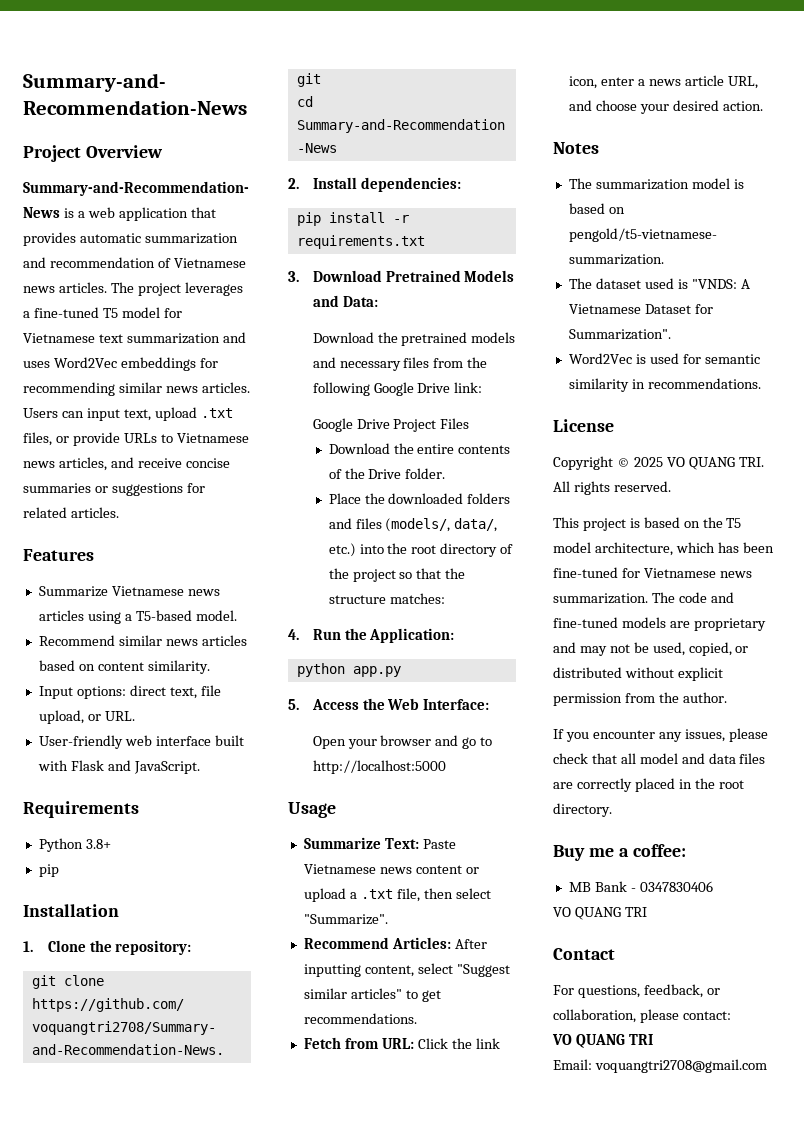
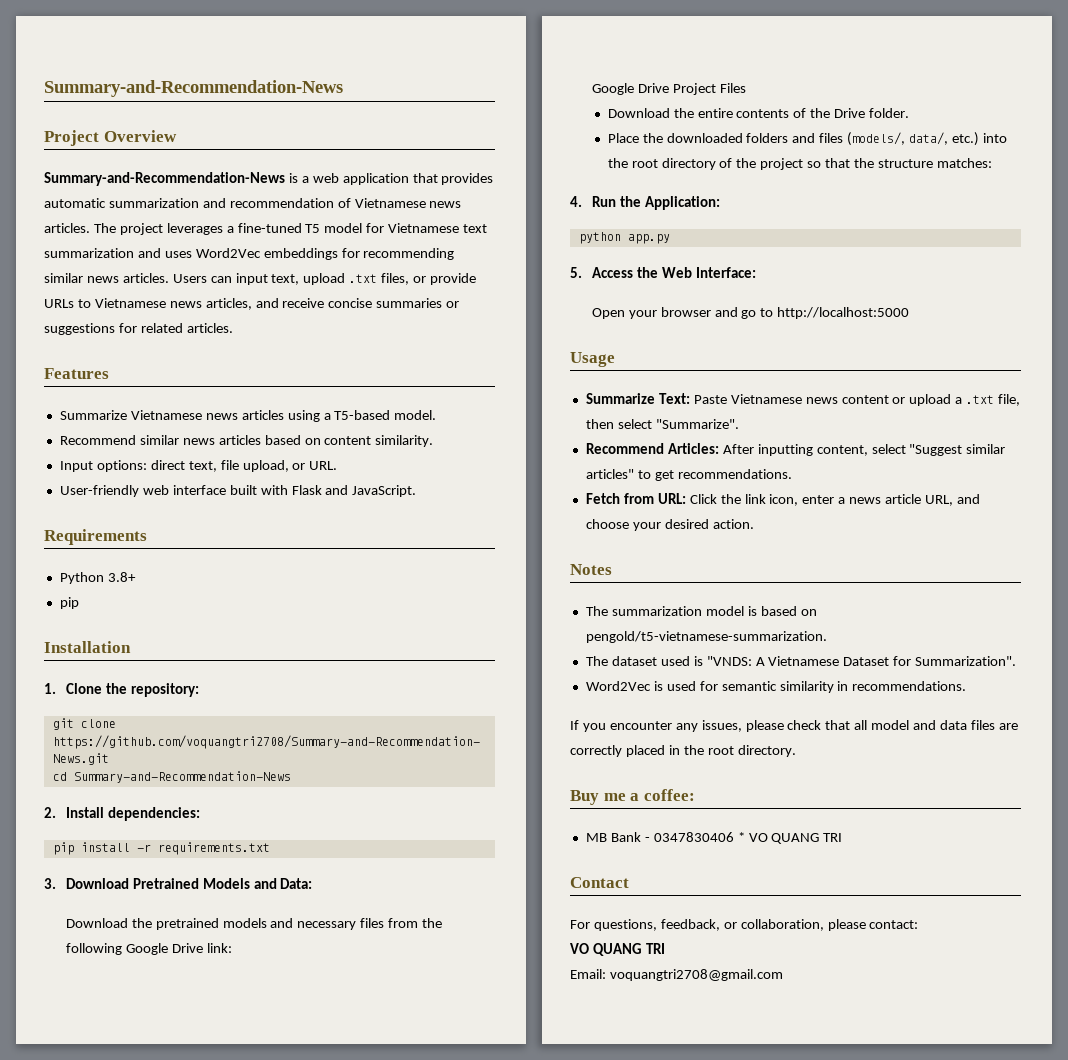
[553,419,614,432] [553,456,764,470] [553,481,671,495] [553,517,742,531] [553,542,774,556] [553,567,752,578] [553,592,734,604] [553,617,766,631] [553,642,749,656] [553,667,723,681] [553,692,727,706] // License // Copyright © 2025 VO QUANG TRI. All rights reserved. // This project is based on the T5 model architecture, which has been fine-tuned for Vietnamese news summarization. The code and fine-tuned models are proprietary and may not be used, copied, or distributed without explicit permission from the author. -> (967, 686) none
(713, 886) // -> [737,832,745,842] *

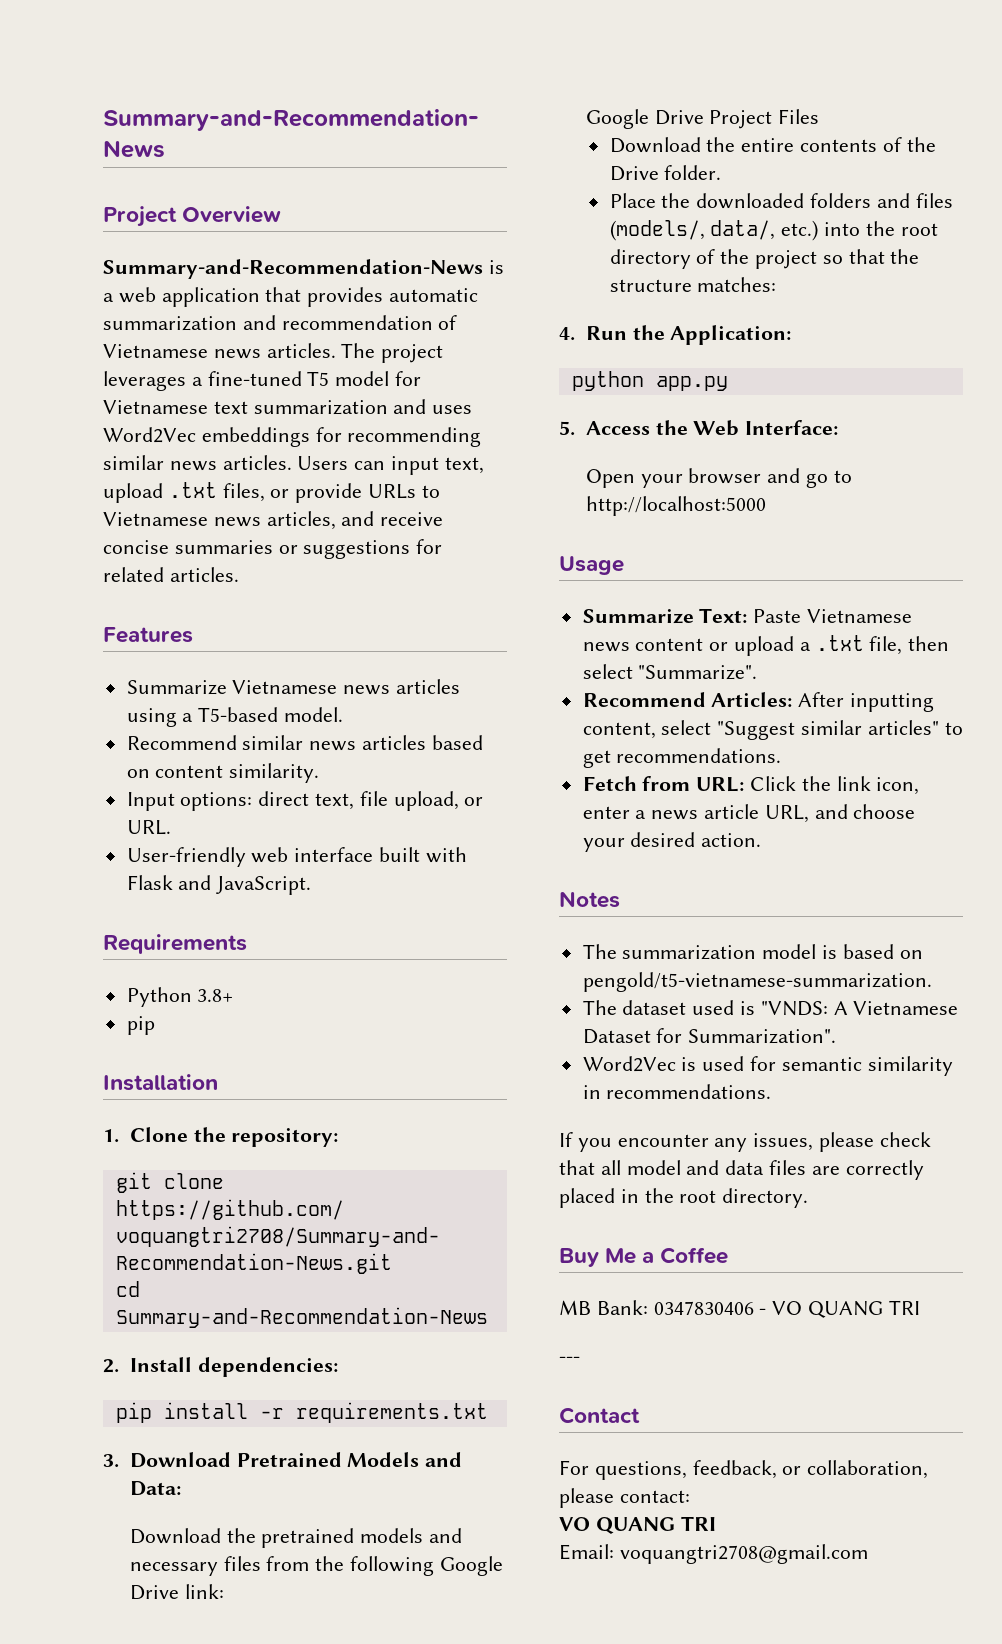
[603,789,695,801] [585,832,843,844] me a coffee: // MB Bank - 0347830406 * VO QUANG TRI -> [605,1247,729,1264] [559,1300,920,1318] [559,1356,580,1363] Me a Coffee // MB Bank: 0347830406 - VO QUANG TRI // ---

